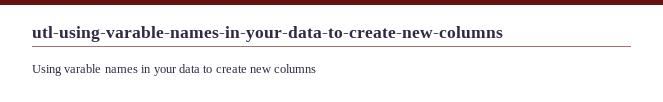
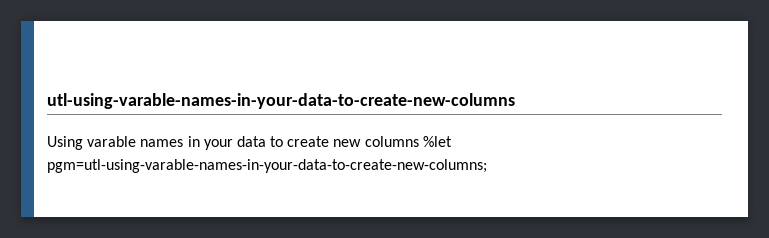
(317, 68) none -> [422,136,452,147] [47,159,487,173] %let pgm=utl-using-varable-names-in-your-data-to-create-new-columns;

